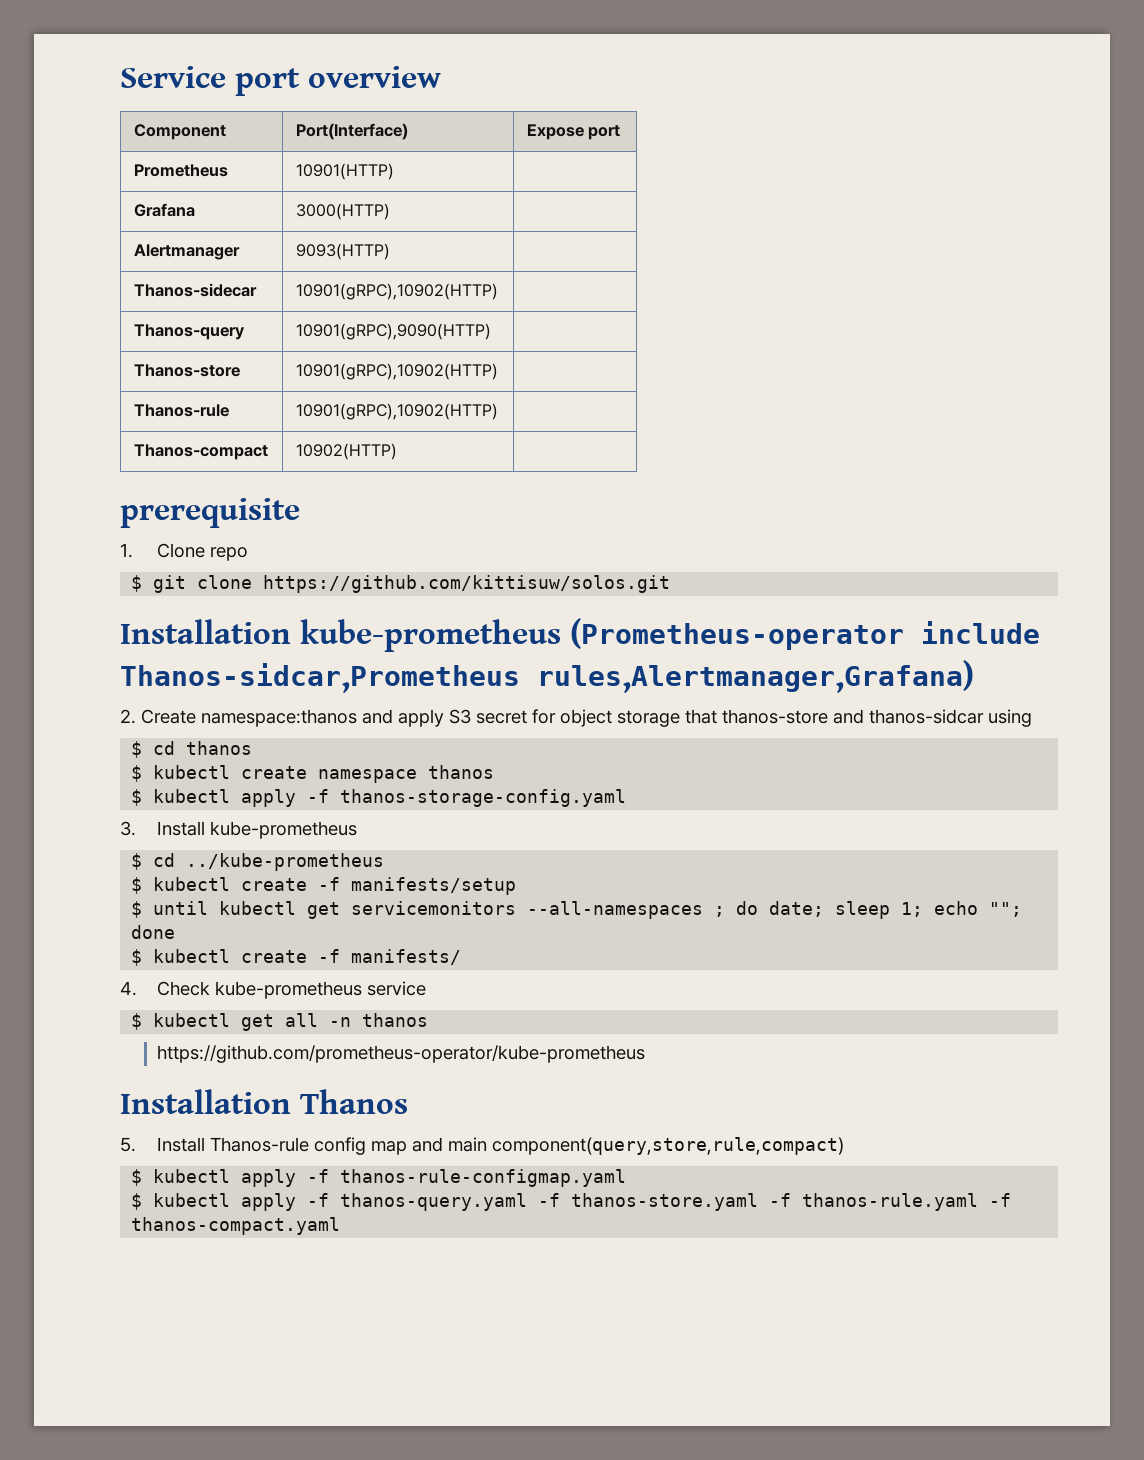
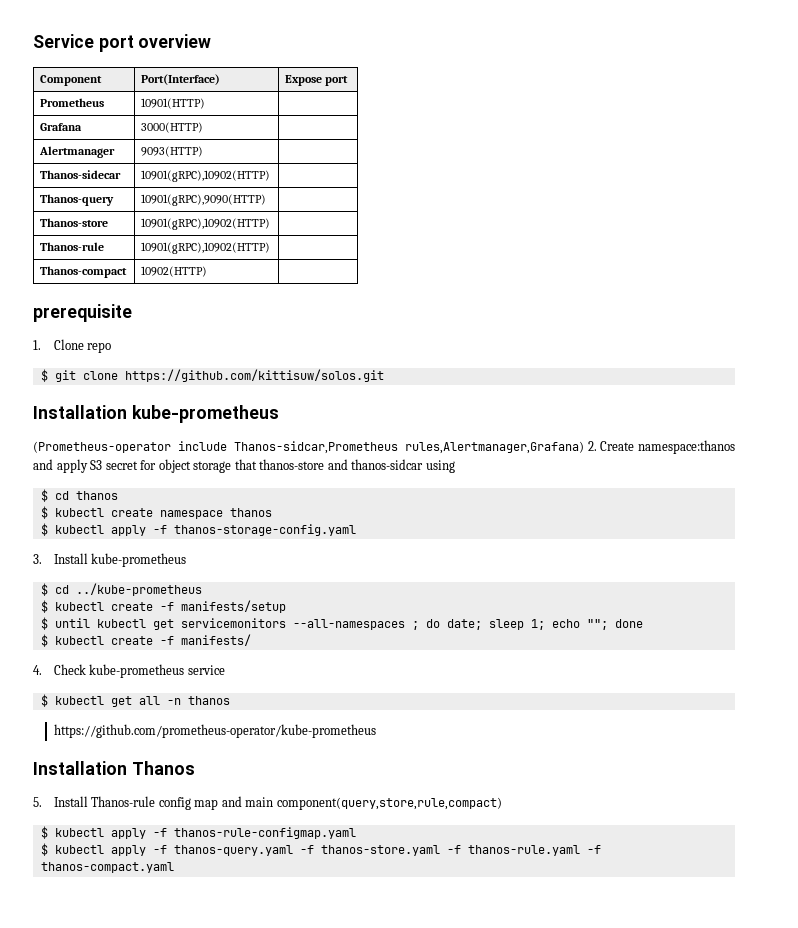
(561, 635) none -> (279, 414) //
(974, 676) // -> (584, 447) none

